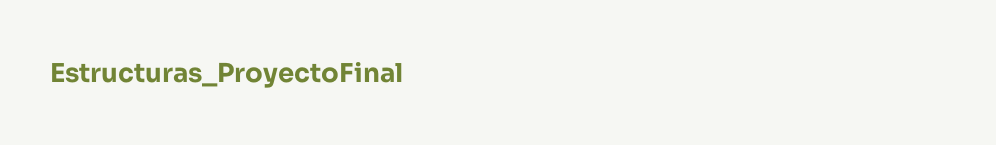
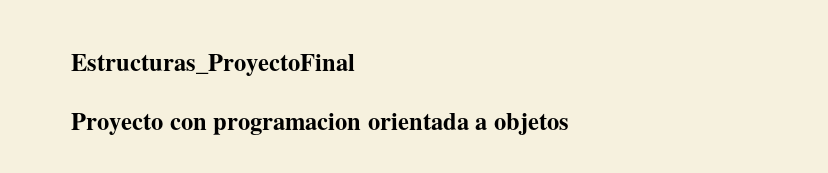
(403, 75) none -> [71,113,570,135] // Proyecto con programacion orientada a objetos

